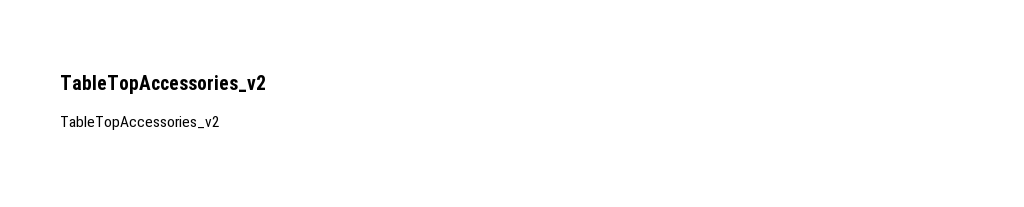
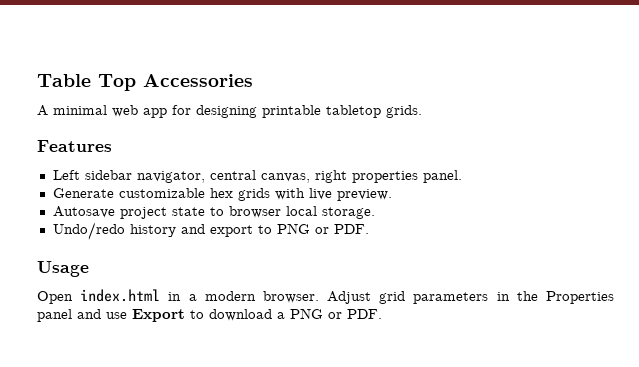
[60,75,266,94] [60,116,220,130] TableTopAccessories_v2 // TableTopAccessories_v2 -> [37,74,253,91] [37,105,422,118] [37,140,112,152] [52,170,462,183] [52,188,392,201] [52,206,375,219] [52,222,369,240] [37,261,89,277] [37,289,614,304] [37,308,382,322] Table Top Accessories // A minimal web app for designing printable tabletop grids. // Features // Left sidebar navigator, central canvas, right properties panel. // Generate customizable hex grids with live preview. // Autosave project state to browser local storage. // Undo/redo history and export to PNG or PDF. // Usage // Open index.html in a modern browser. Adjust grid parameters in the Properties panel and use Export to download a PNG or PDF.

